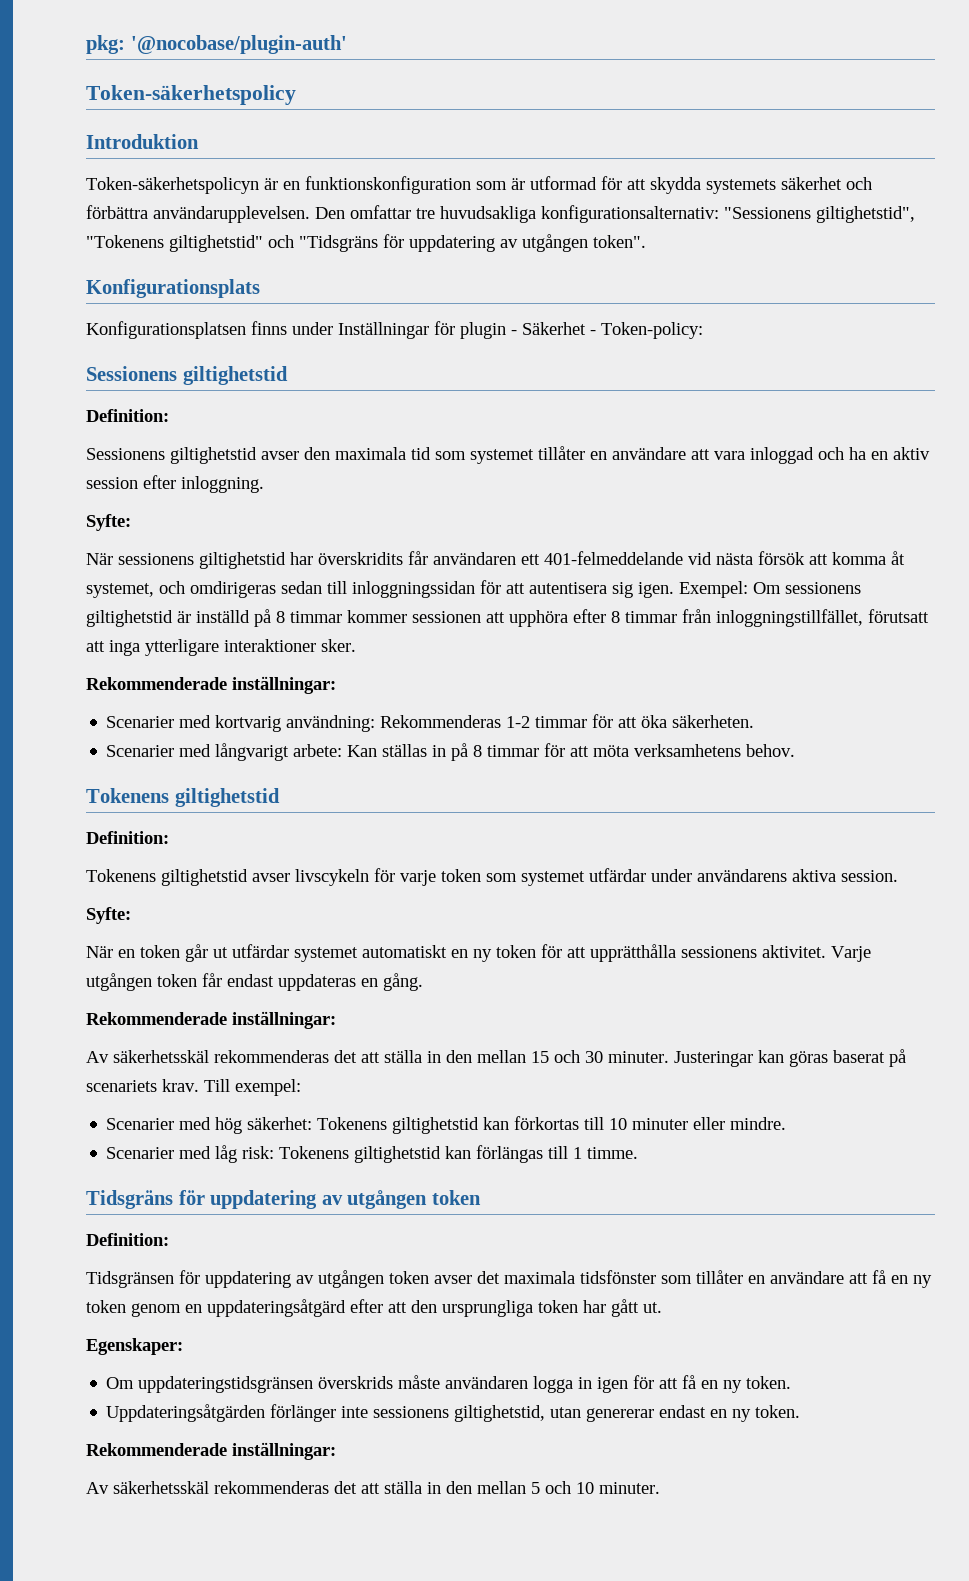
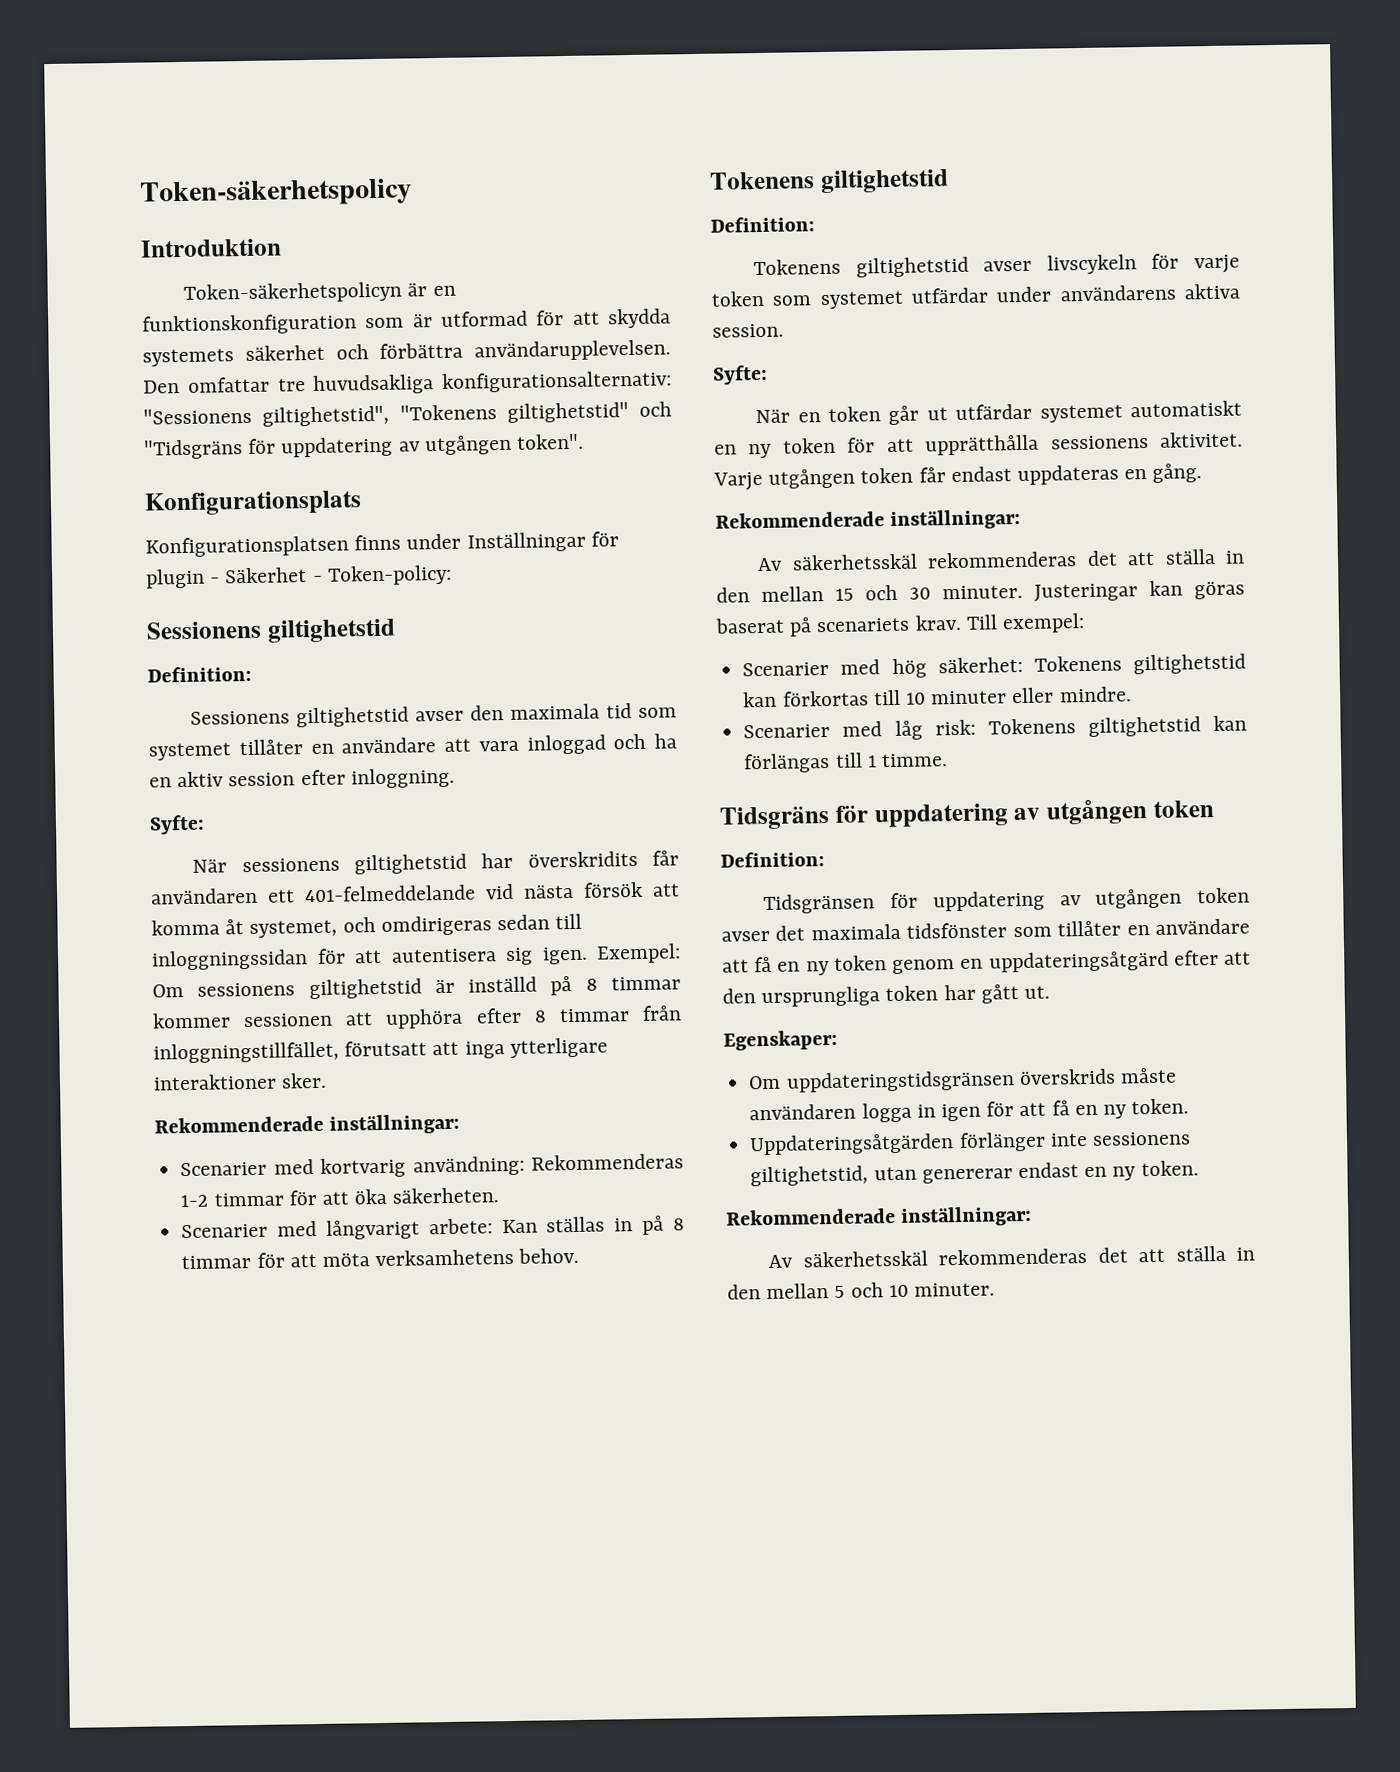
[86,35,347,54] pkg: '@nocobase/plugin-auth' // -> (140, 193) none

